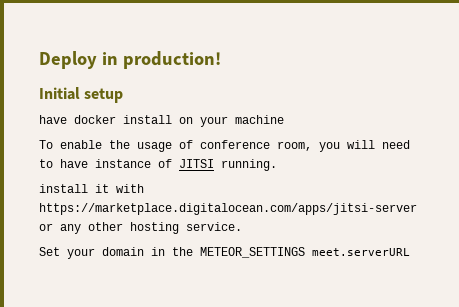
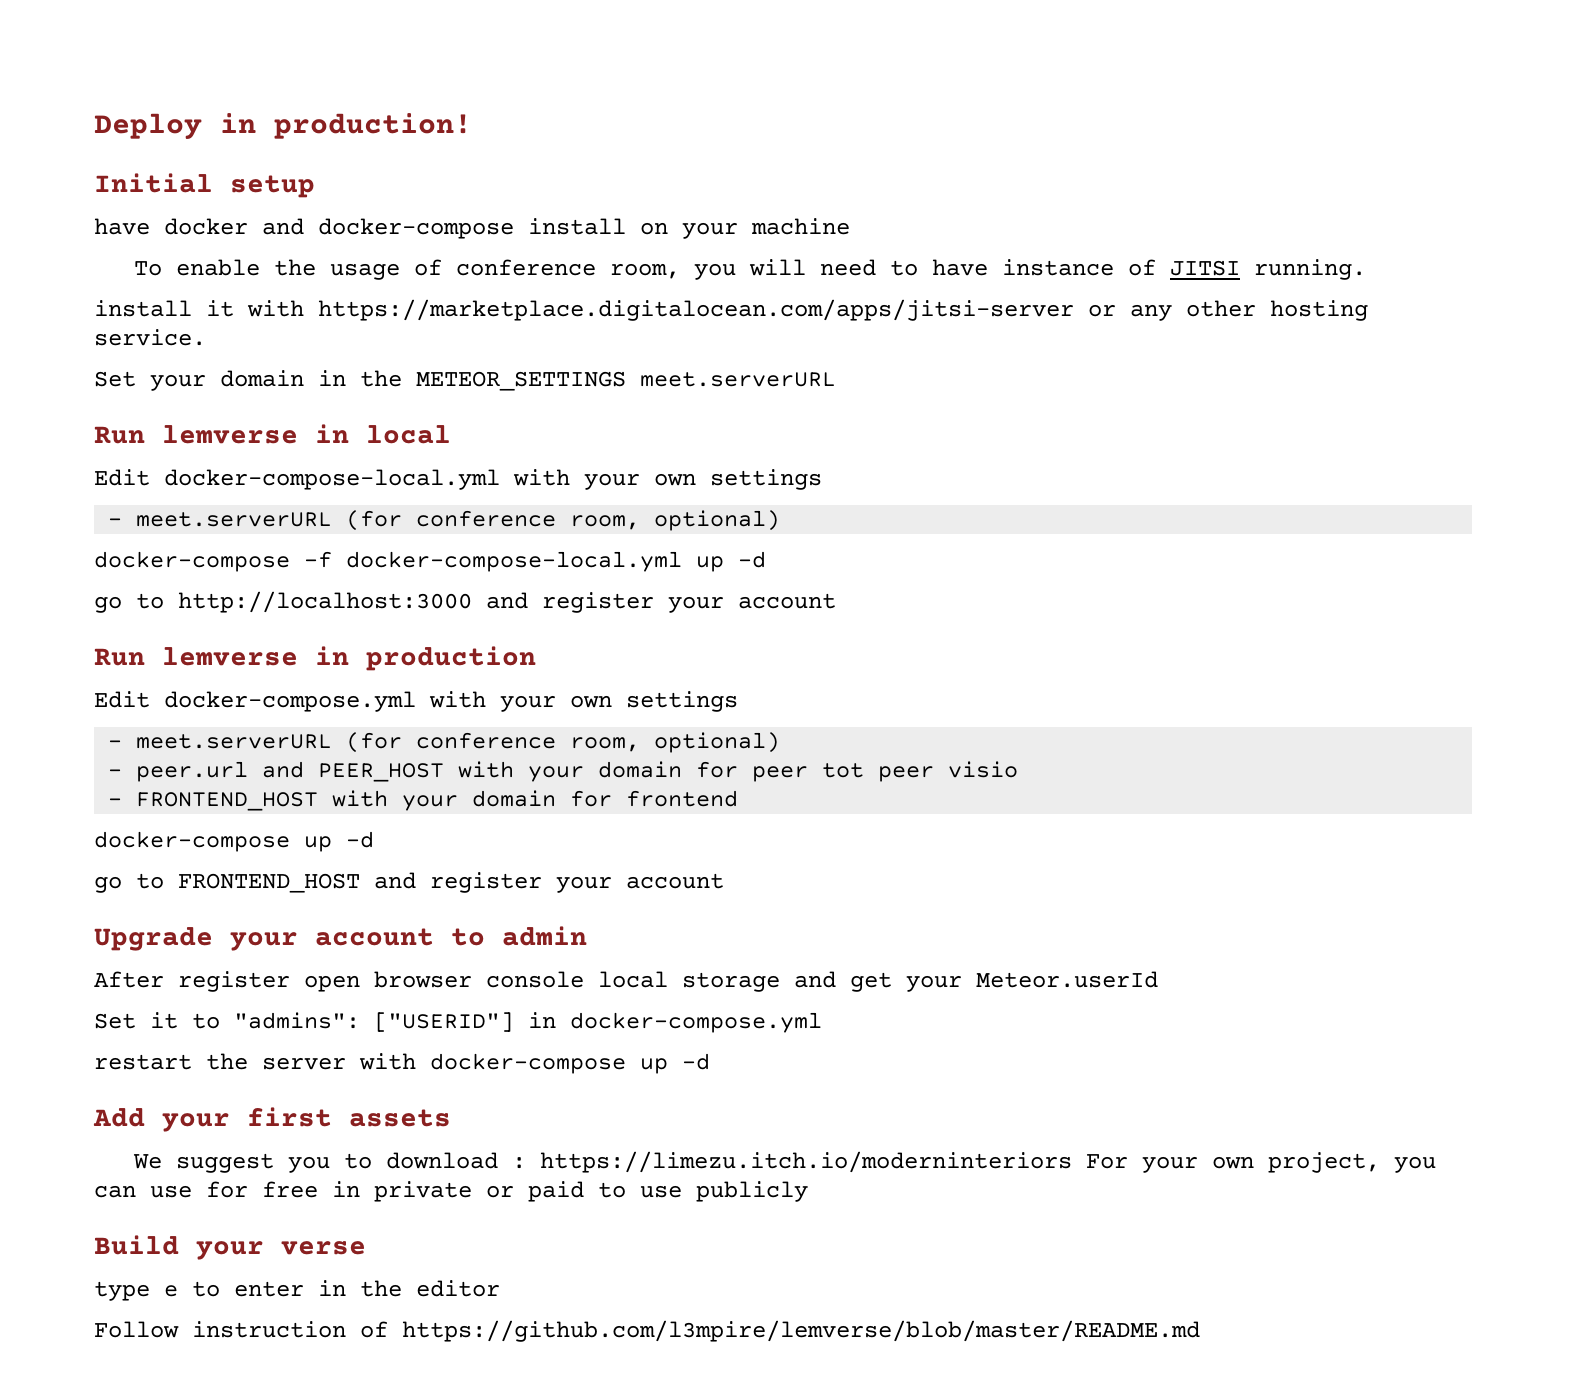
(116, 119) none -> [262,218,514,239] and docker-compose
(410, 252) none -> [94,424,451,444] [94,469,822,490] [108,510,781,531] [94,551,766,572] [94,591,836,613] [94,646,536,671] [94,691,738,712] [108,732,781,753] [108,761,1019,782] [108,790,739,811] [94,831,374,852] [94,872,724,893] [94,926,587,951] [94,971,1158,992] [94,1012,822,1033] [94,1053,710,1074] [93,1107,451,1132] [133,1151,1437,1173] [94,1181,808,1202] [94,1235,366,1260] [94,1280,500,1301] [94,1320,1200,1342] // Run lemverse in local // Edit docker-compose-local.yml with your own settings // - meet.serverURL (for conference room, optional) // docker-compose -f docker-compose-local.yml up -d // go to http://localhost:3000 and register your account // Run lemverse in production // Edit docker-compose.yml with your own settings // - meet.serverURL (for conference room, optional) // - peer.url and PEER_HOST with your domain for peer tot peer visio // - FRONTEND_HOST with your domain for frontend // docker-compose up -d // go to FRONTEND_HOST and register your account // Upgrade your account to admin // After register open browser console local storage and get your Meteor.userId // Set it to "admins": ["USERID"] in docker-compose.yml // restart the server with docker-compose up -d // Add your first assets // We suggest you to download : https://limezu.itch.io/moderninteriors For your own project, you can use for free in private or paid to use publicly // Build your verse // type e to enter in the editor // Follow instruction of https://github.com/l3mpire/lemverse/blob/master/README.md

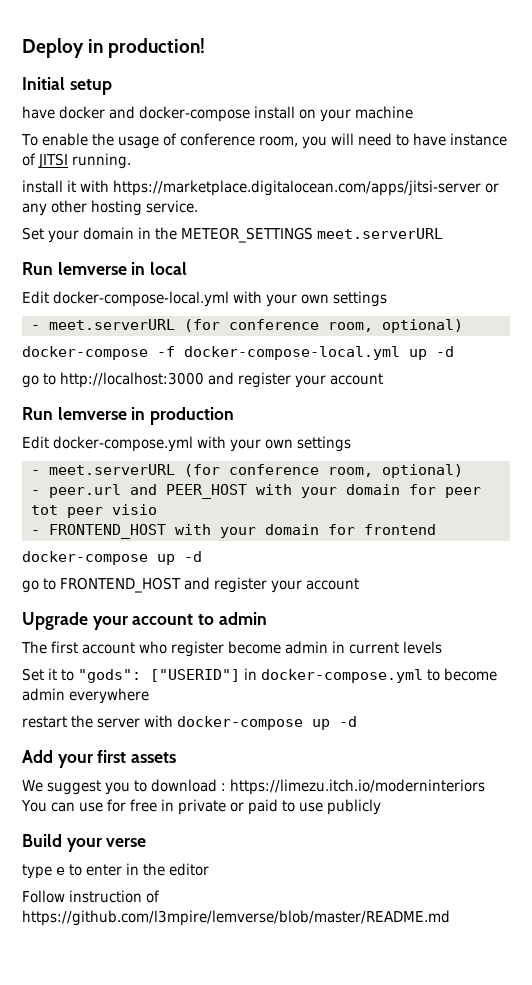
[94,971,1158,992] After register open browser console local storage and get your Meteor.userId -> [21,641,442,657] The first account who register become admin in current levels
[234,1012,360,1029] "admins": -> [78,669,141,683] "gods":
(822, 1022) none -> [427,668,497,681] [22,688,149,704] to become admin everywhere
[1086,1152,1437,1173] For your own project, you -> [21,800,47,812] You

